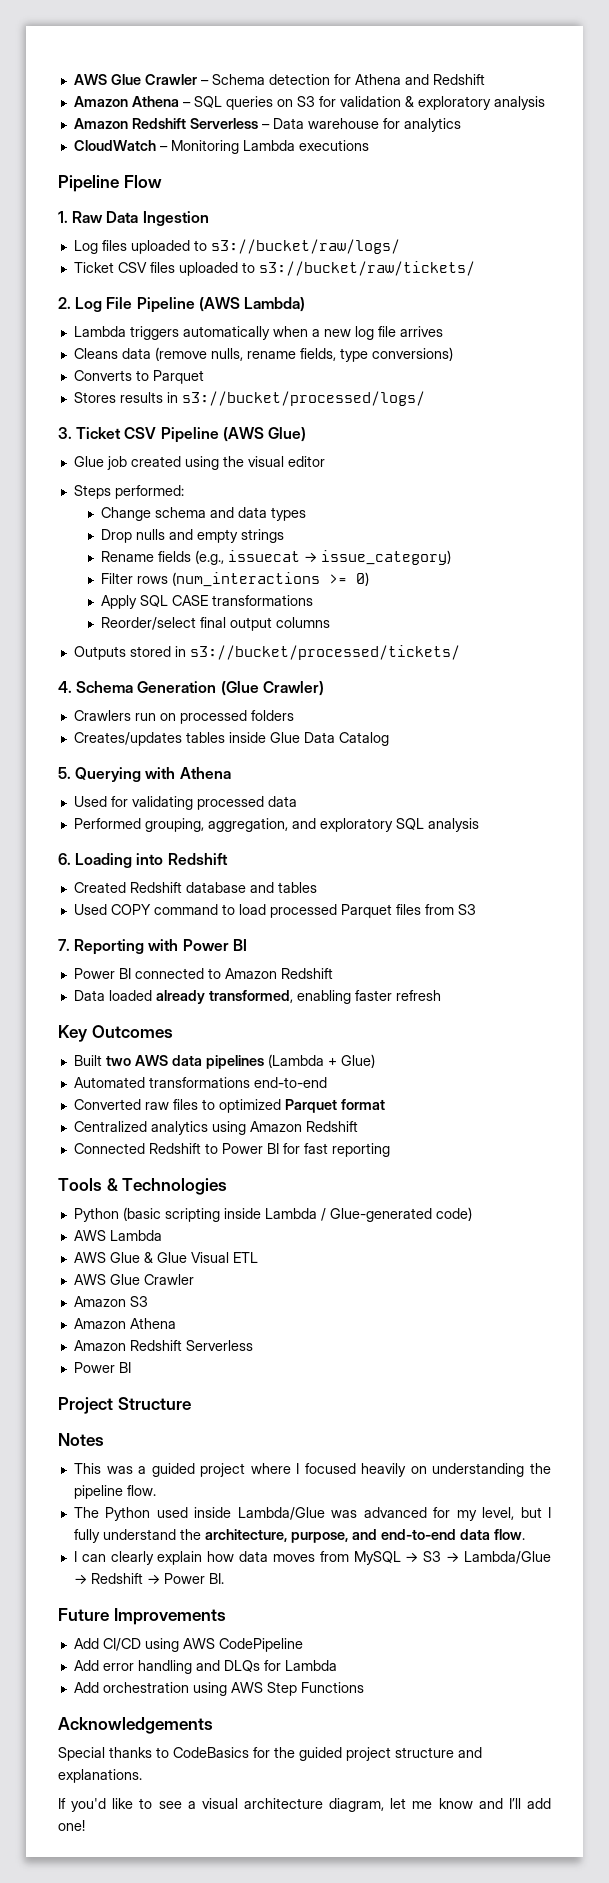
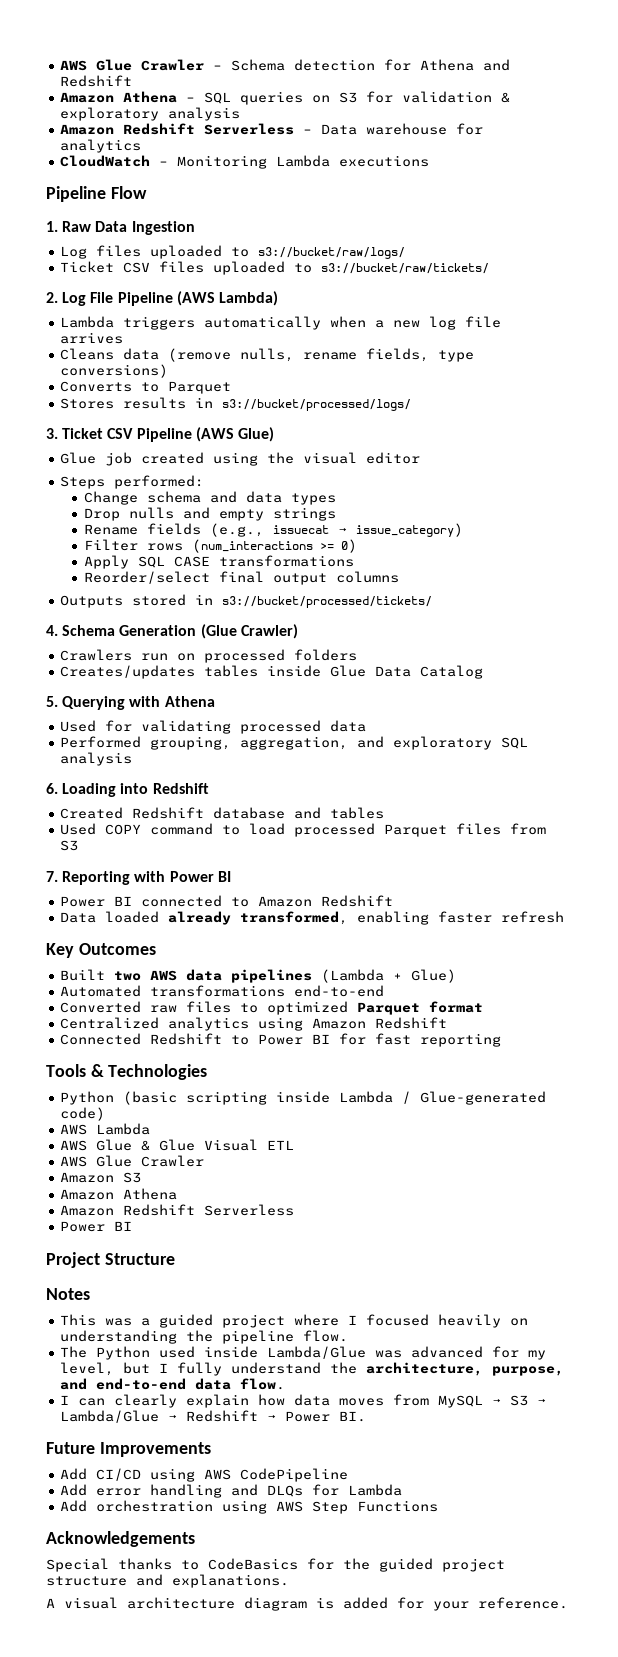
[58,1798,552,1812] [58,1820,85,1831] If you'd like to see a visual architecture diagram, let me know and I’ll add one! -> [46,1597,568,1611] A visual architecture diagram is added for your reference.

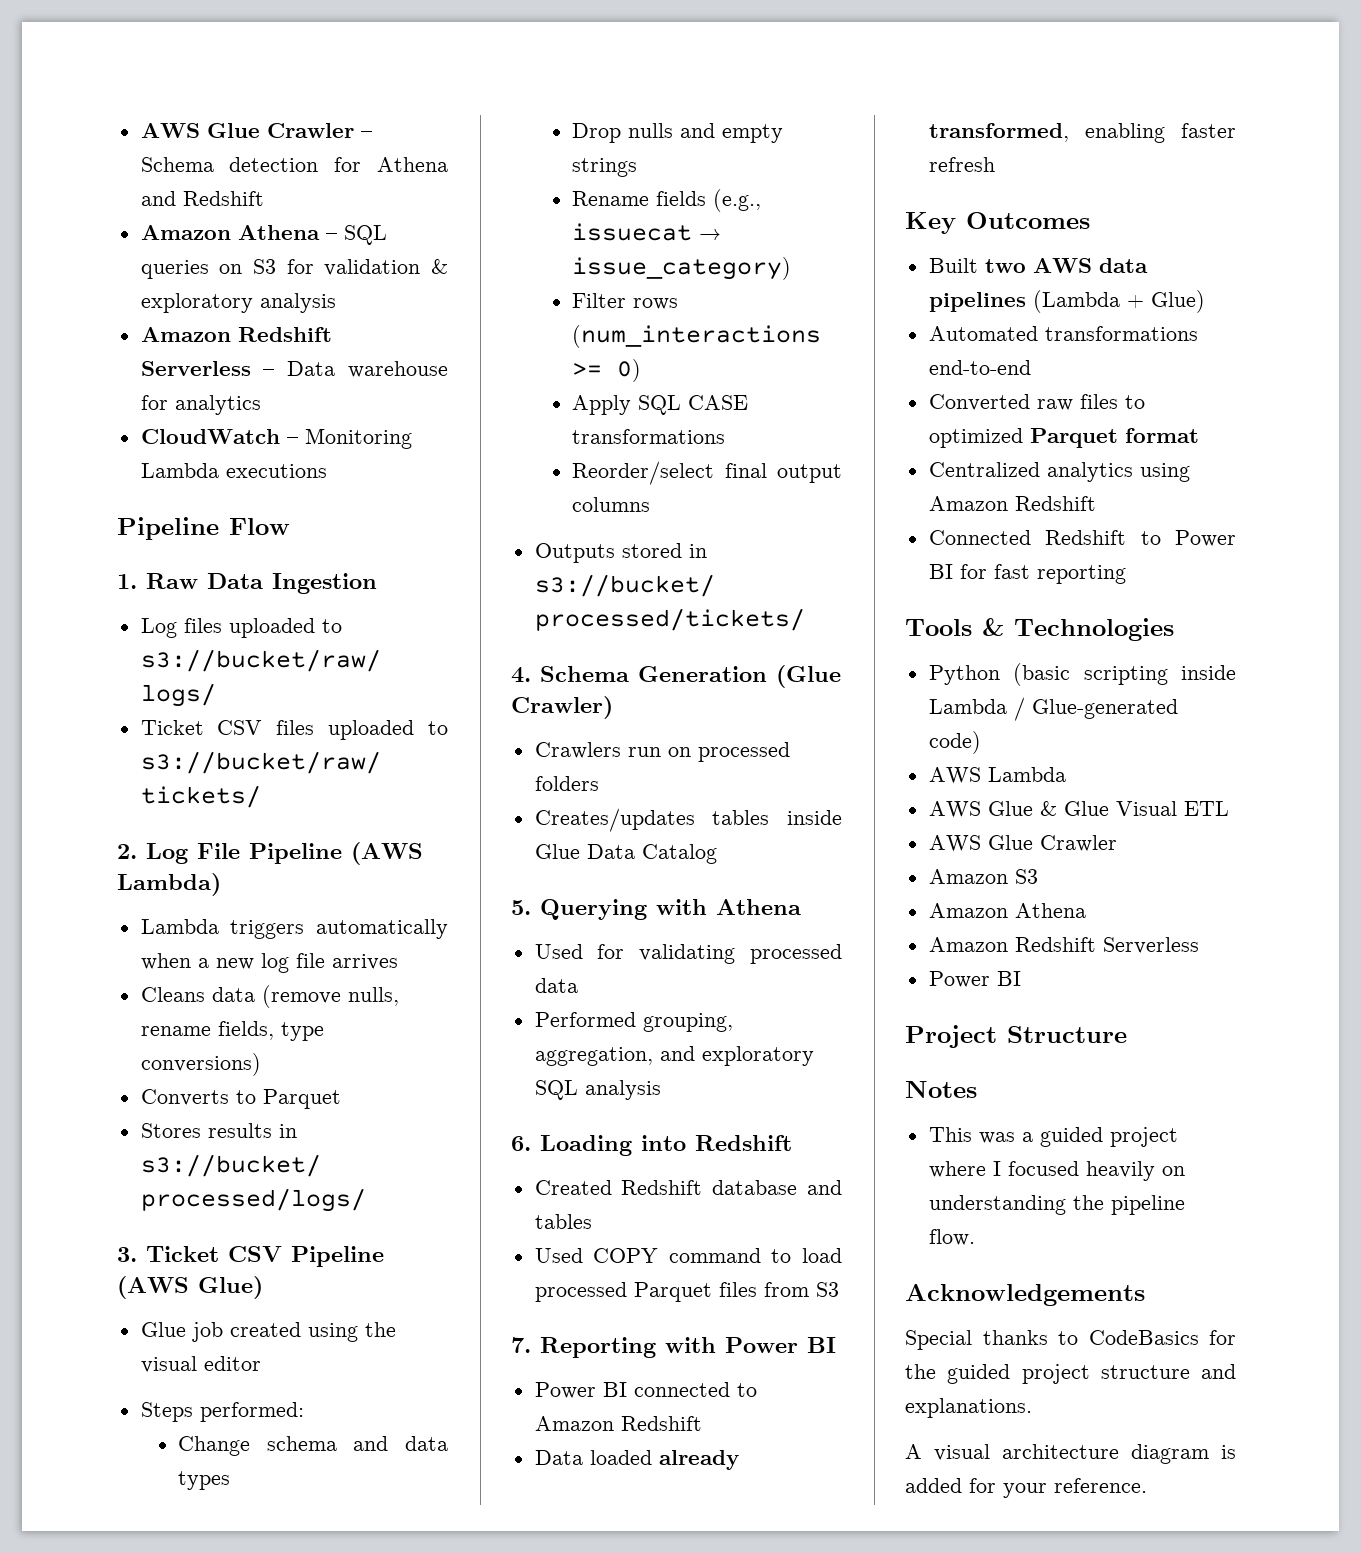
[60,1346,547,1360] [60,1362,565,1376] [60,1378,286,1390] [60,1394,547,1408] [60,1410,367,1423] [46,1442,211,1457] [60,1468,349,1482] [60,1484,403,1498] [60,1500,439,1514] // The Python used inside Lambda/Glue was advanced for my level, but I fully understand the architecture, purpose, and end-to-end data flow. // I can clearly explain how data moves from MySQL → S3 → Lambda/Glue → Redshift → Power BI. // Future Improvements // Add CI/CD using AWS CodePipeline // Add error handling and DLQs for Lambda // Add orchestration using AWS Step Functions -> (975, 1237) none

